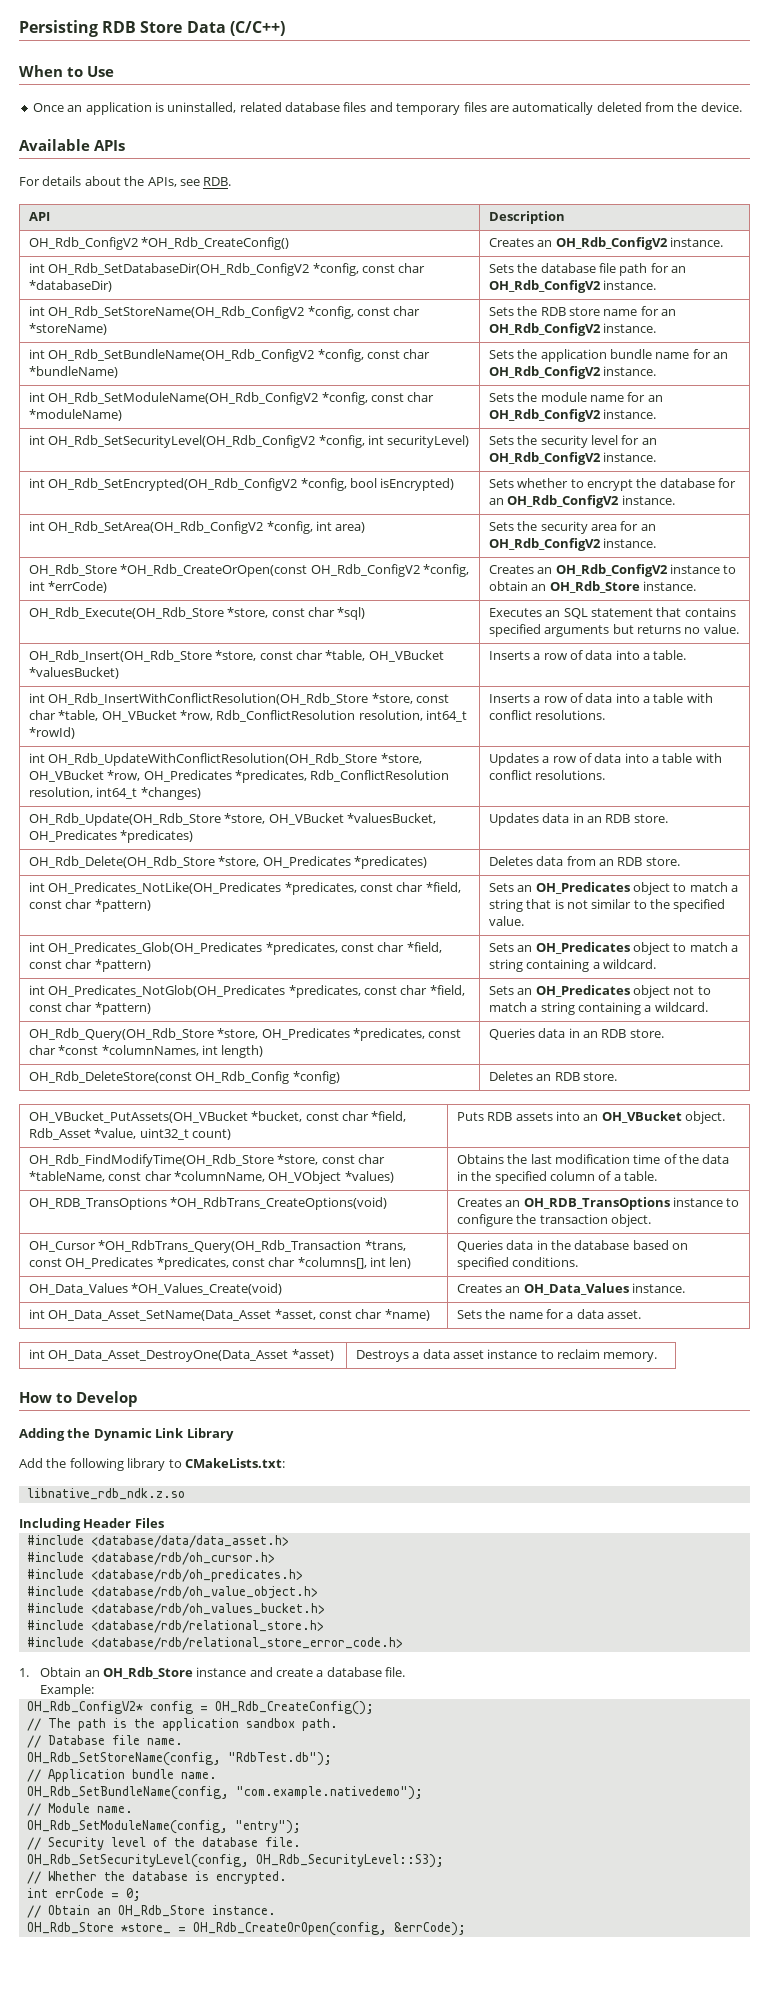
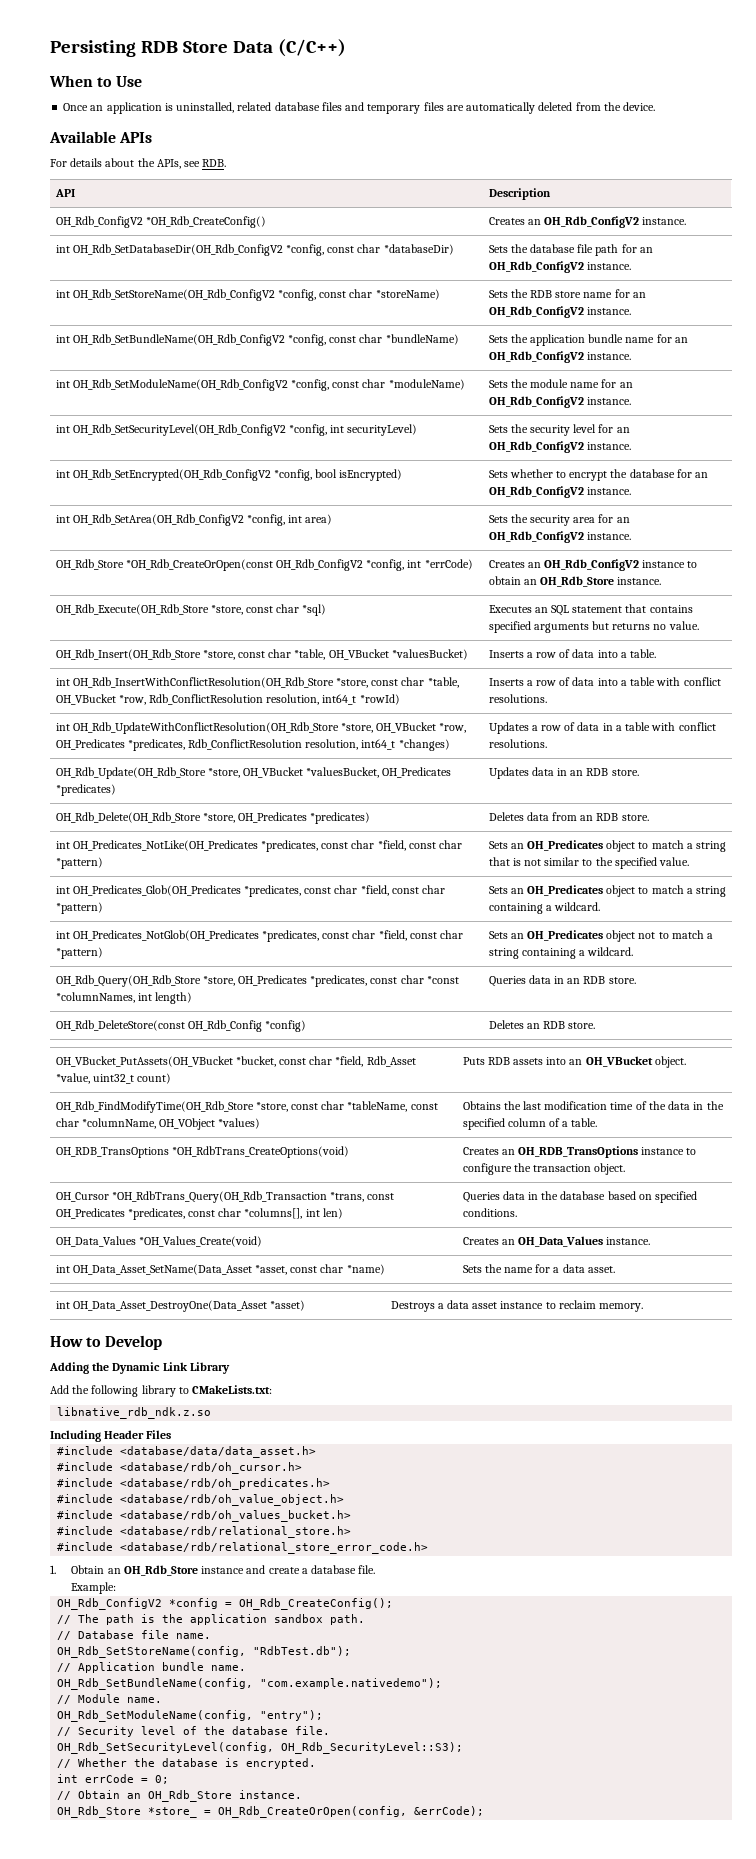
[624,753,649,763] into -> [602,723,613,731] in
[26,1701,193,1714] OH_Rdb_ConfigV2* config -> [57,1598,219,1610] OH_Rdb_ConfigV2 *config

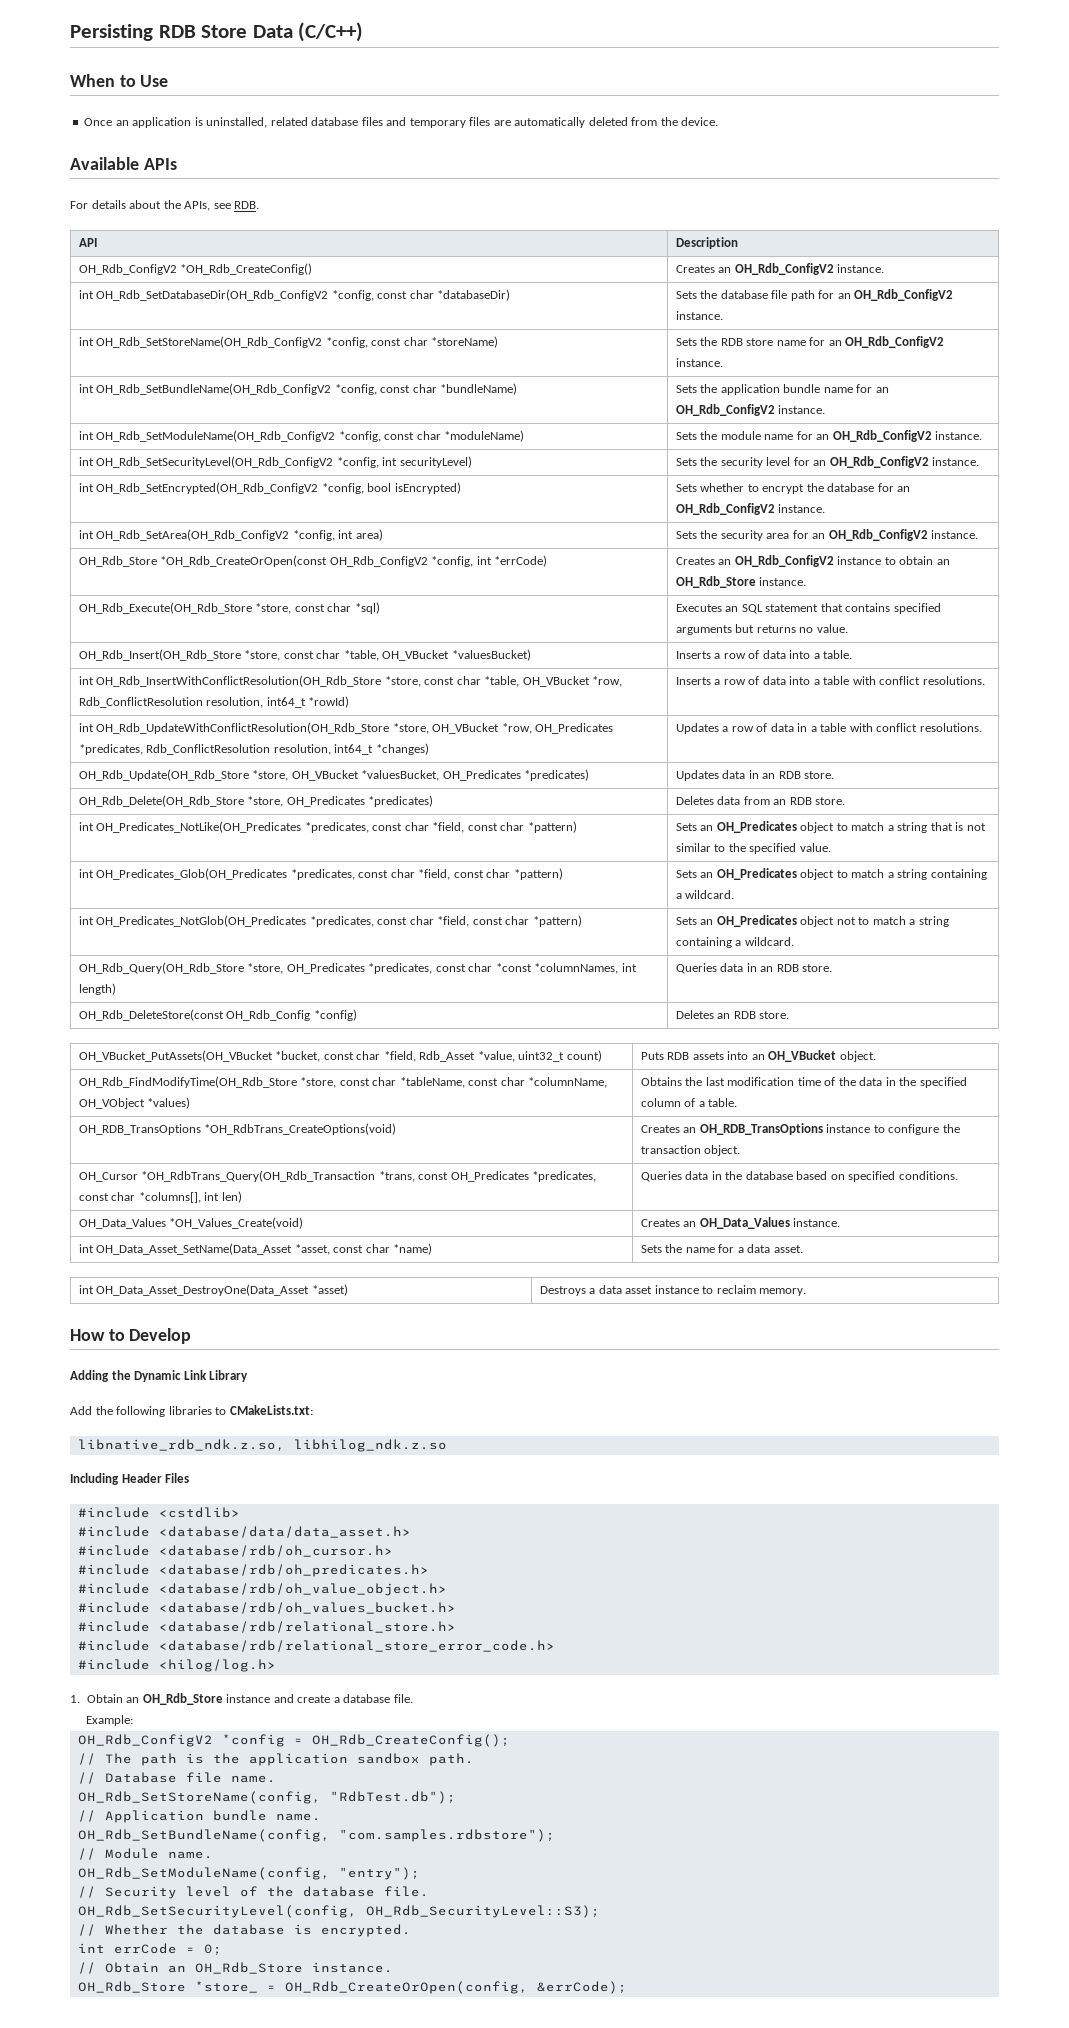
[141,1385,176,1397] library -> [168,1406,212,1415] libraries
[57,1407,212,1419] libnative_rdb_ndk.z.so -> [77,1439,447,1452] libnative_rdb_ndk.z.so, libhilog_ndk.z.so
(172, 1434) none -> [77,1507,240,1518] // #include <cstdlib>
(429, 1548) none -> [77,1659,276,1672] // #include <hilog/log.h>
[260,1678,443,1689] "com.example.nativedemo"); -> [338,1829,555,1842] "com.samples.rdbstore");

